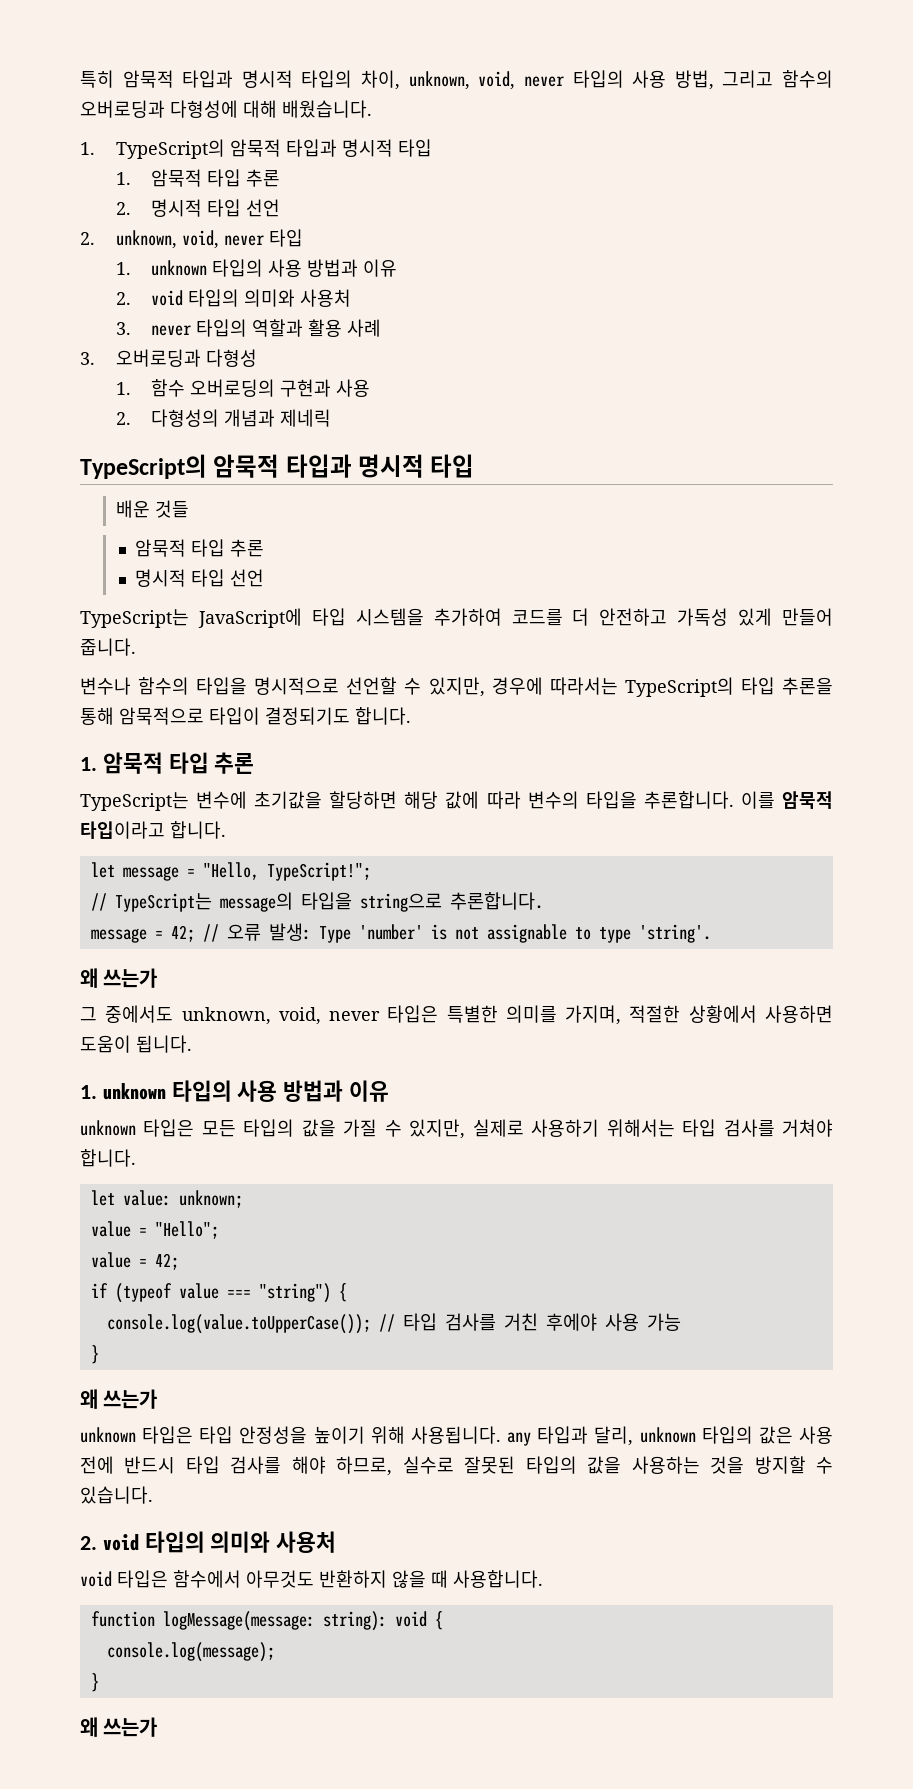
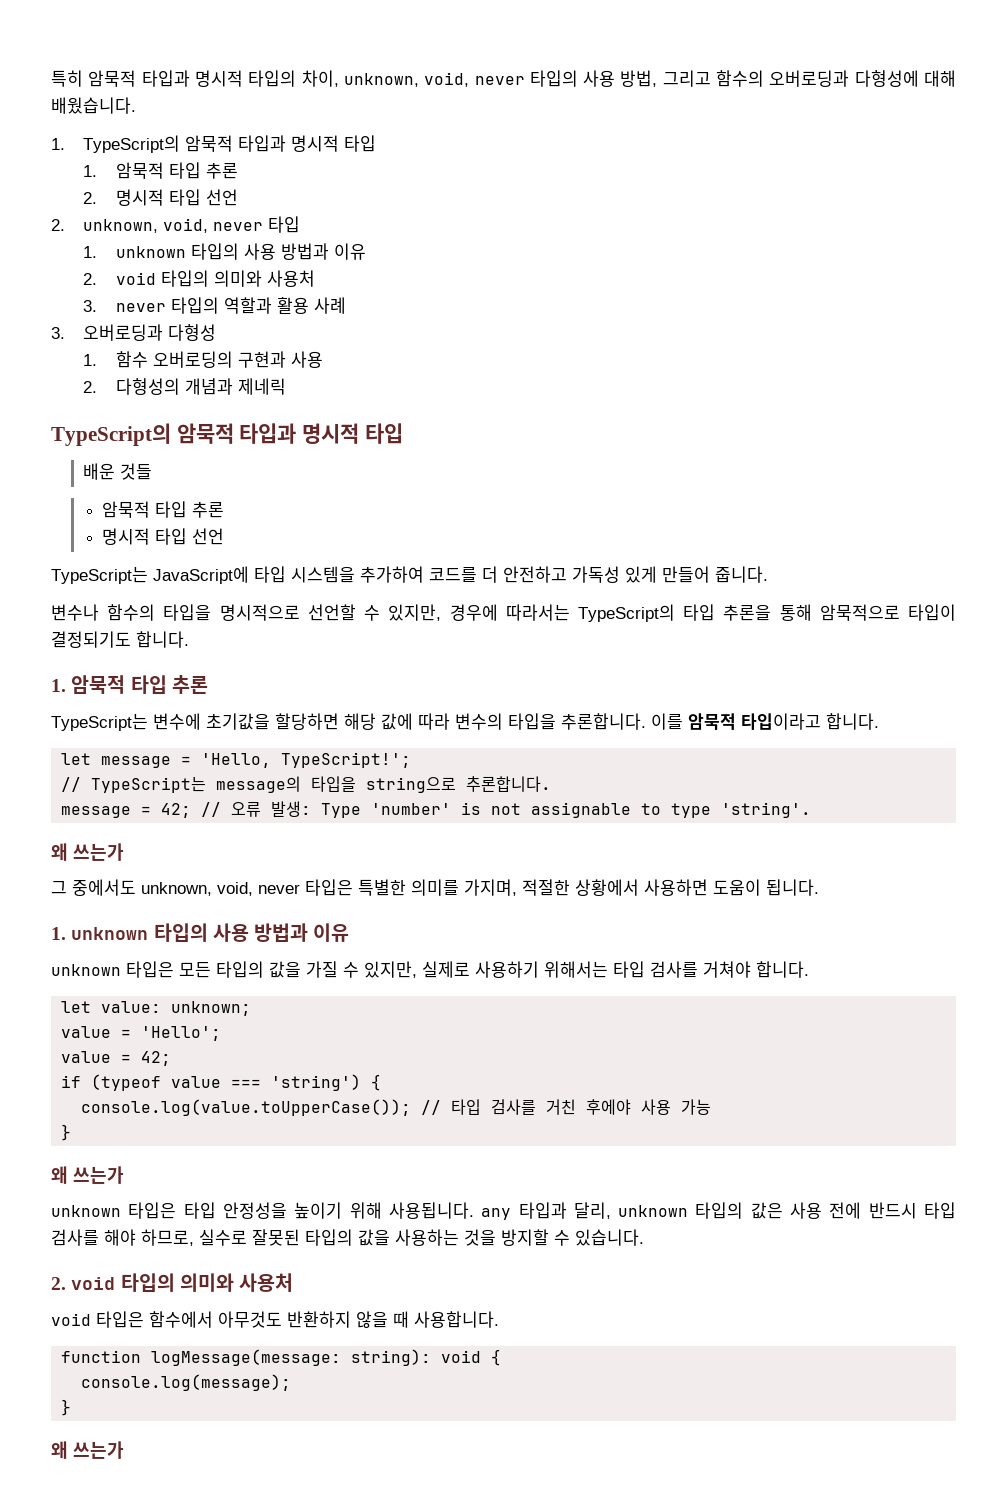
[202,862,371,881] "Hello, TypeScript!"; -> [201,752,412,768] 'Hello, TypeScript!';
[154,1221,219,1239] "Hello"; -> [141,1026,222,1041] 'Hello';
[258,1283,331,1303] "string") -> [271,1074,362,1091] 'string')

